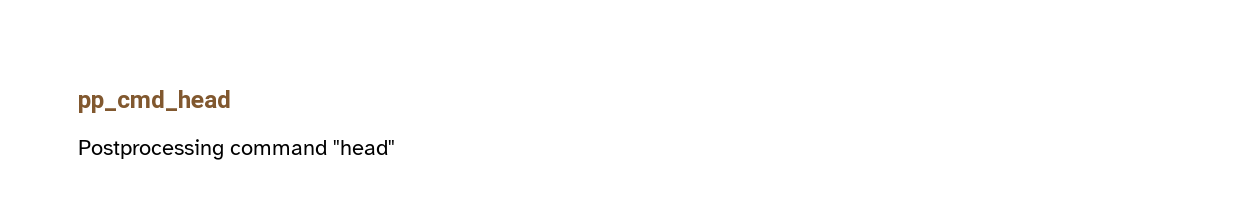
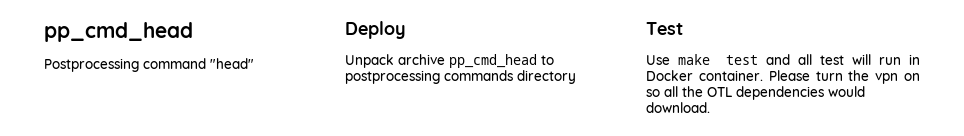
(395, 147) none -> [345,21,406,39] [345,54,554,68] [345,70,576,84] [646,22,683,35] [646,54,920,65] [646,70,920,84] [646,86,865,100] [646,102,710,113] // Deploy // Unpack archive pp_cmd_head to postprocessing commands directory // Test // Use make test and all test will run in Docker container. Please turn the vpn on so all the OTL dependencies would download.

